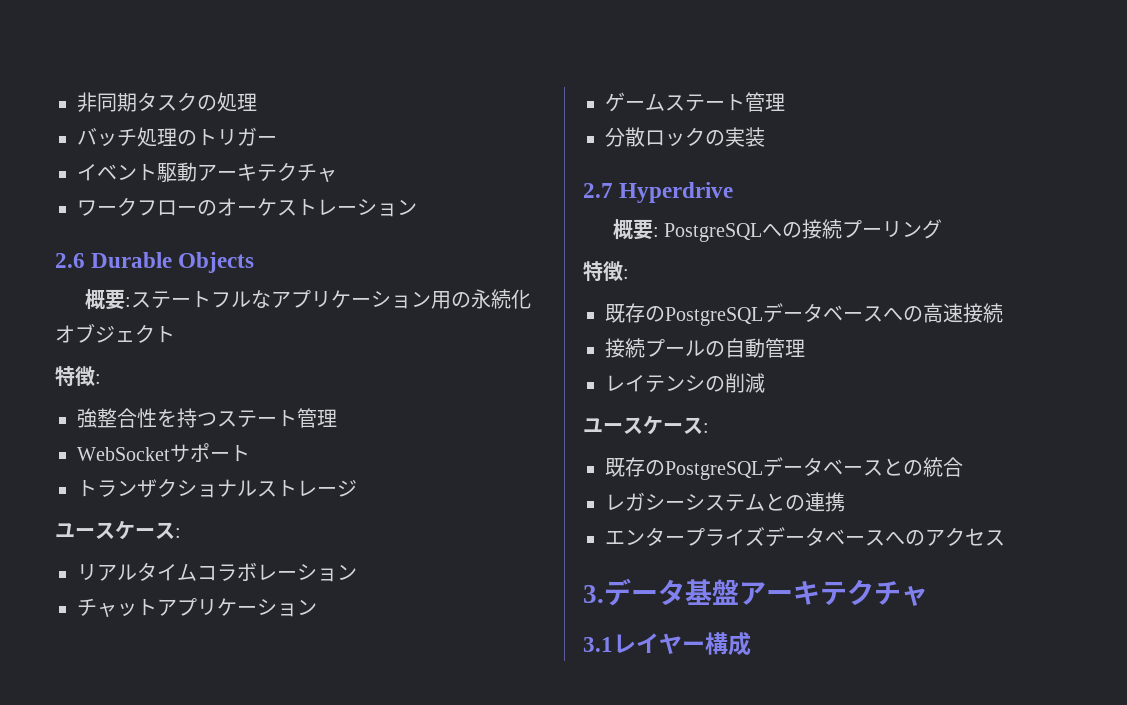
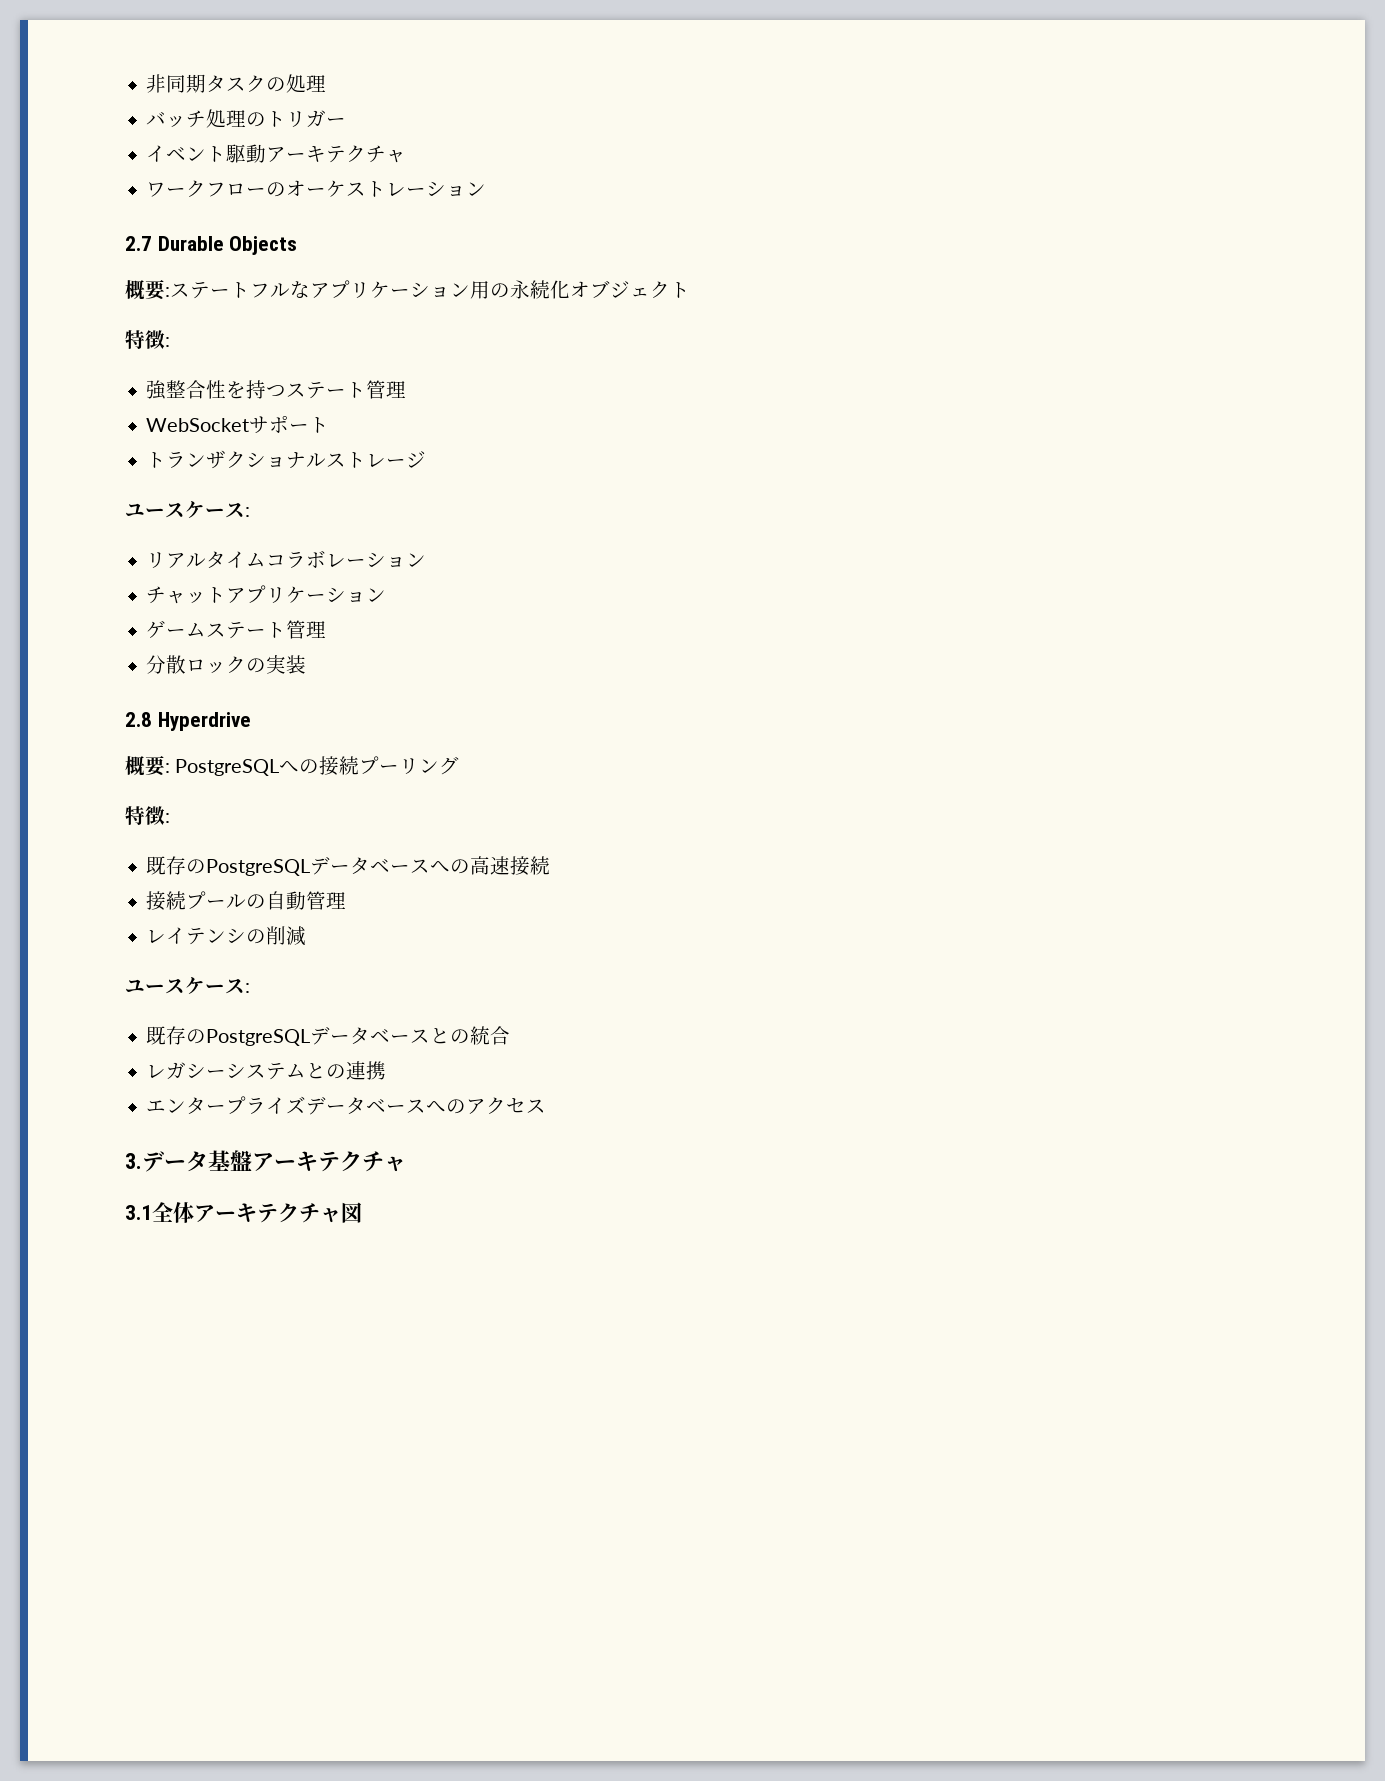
[55,253,85,268] 2.6 -> [125,236,152,251] 2.7
[583,183,613,198] 2.7 -> [125,712,152,727] 2.8
[613,632,751,656] レイヤー構成 -> [152,1202,362,1223] 全体アーキテクチャ図

